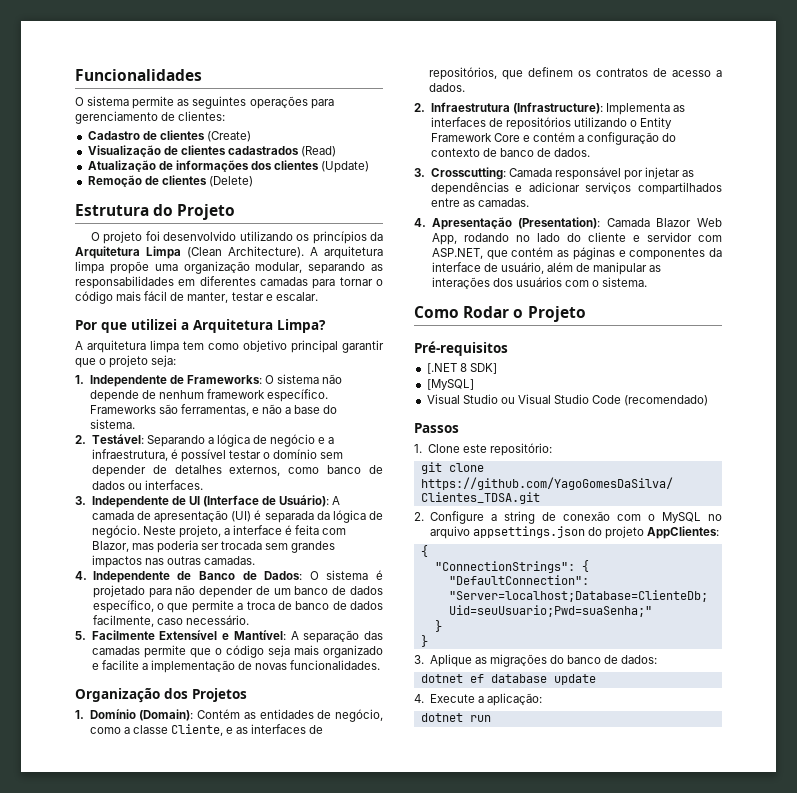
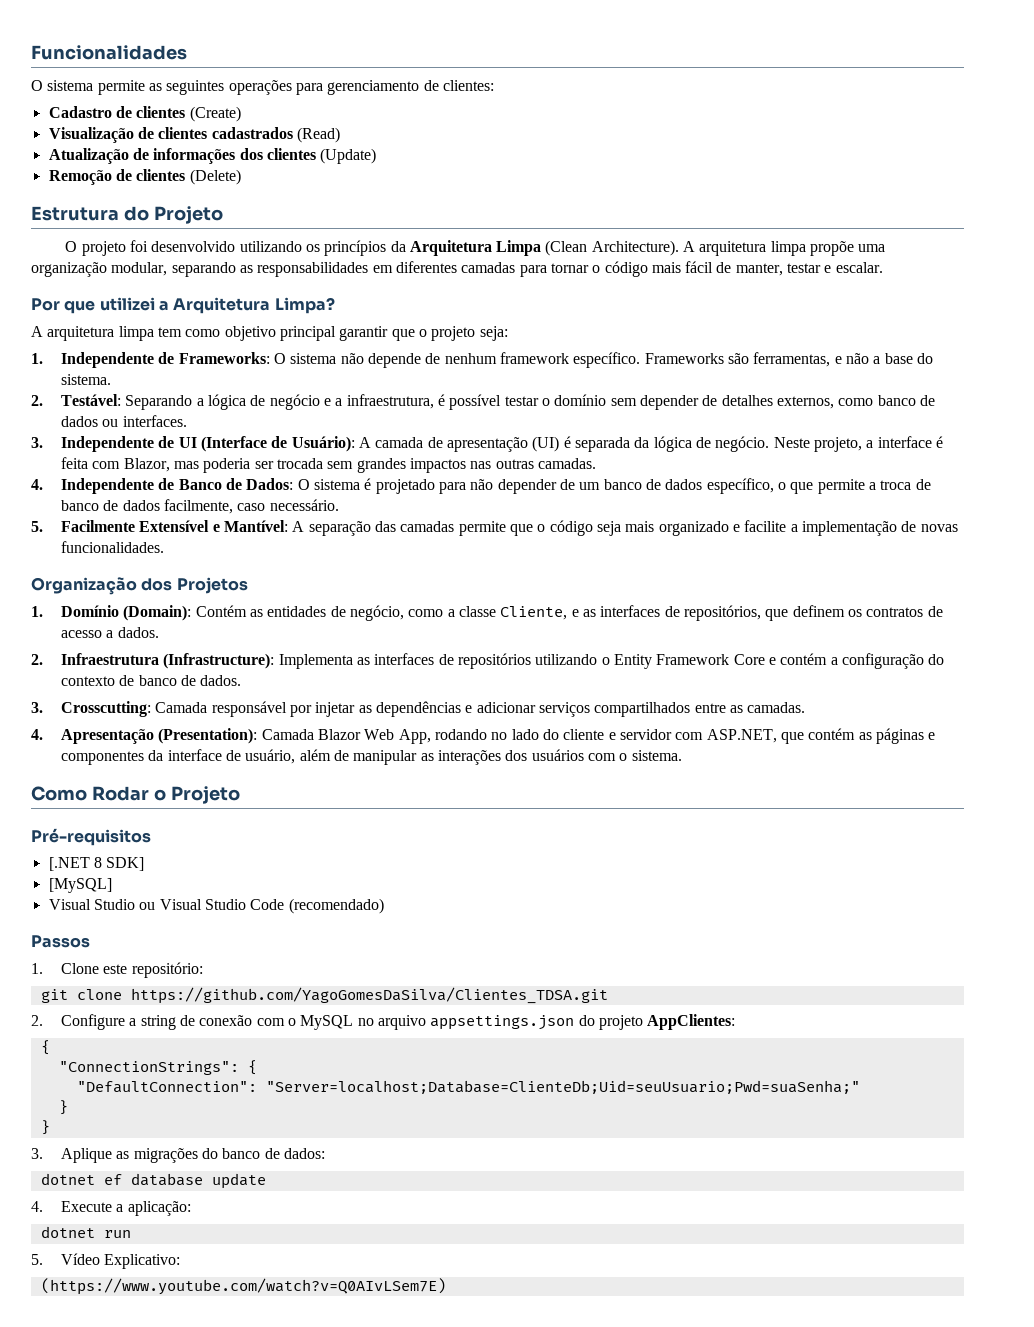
(491, 718) none -> [31,1253,181,1269] [40,1278,446,1295] // 5. Vídeo Explicativo: // (https://www.youtube.com/watch?v=Q0AIvLSem7E)

